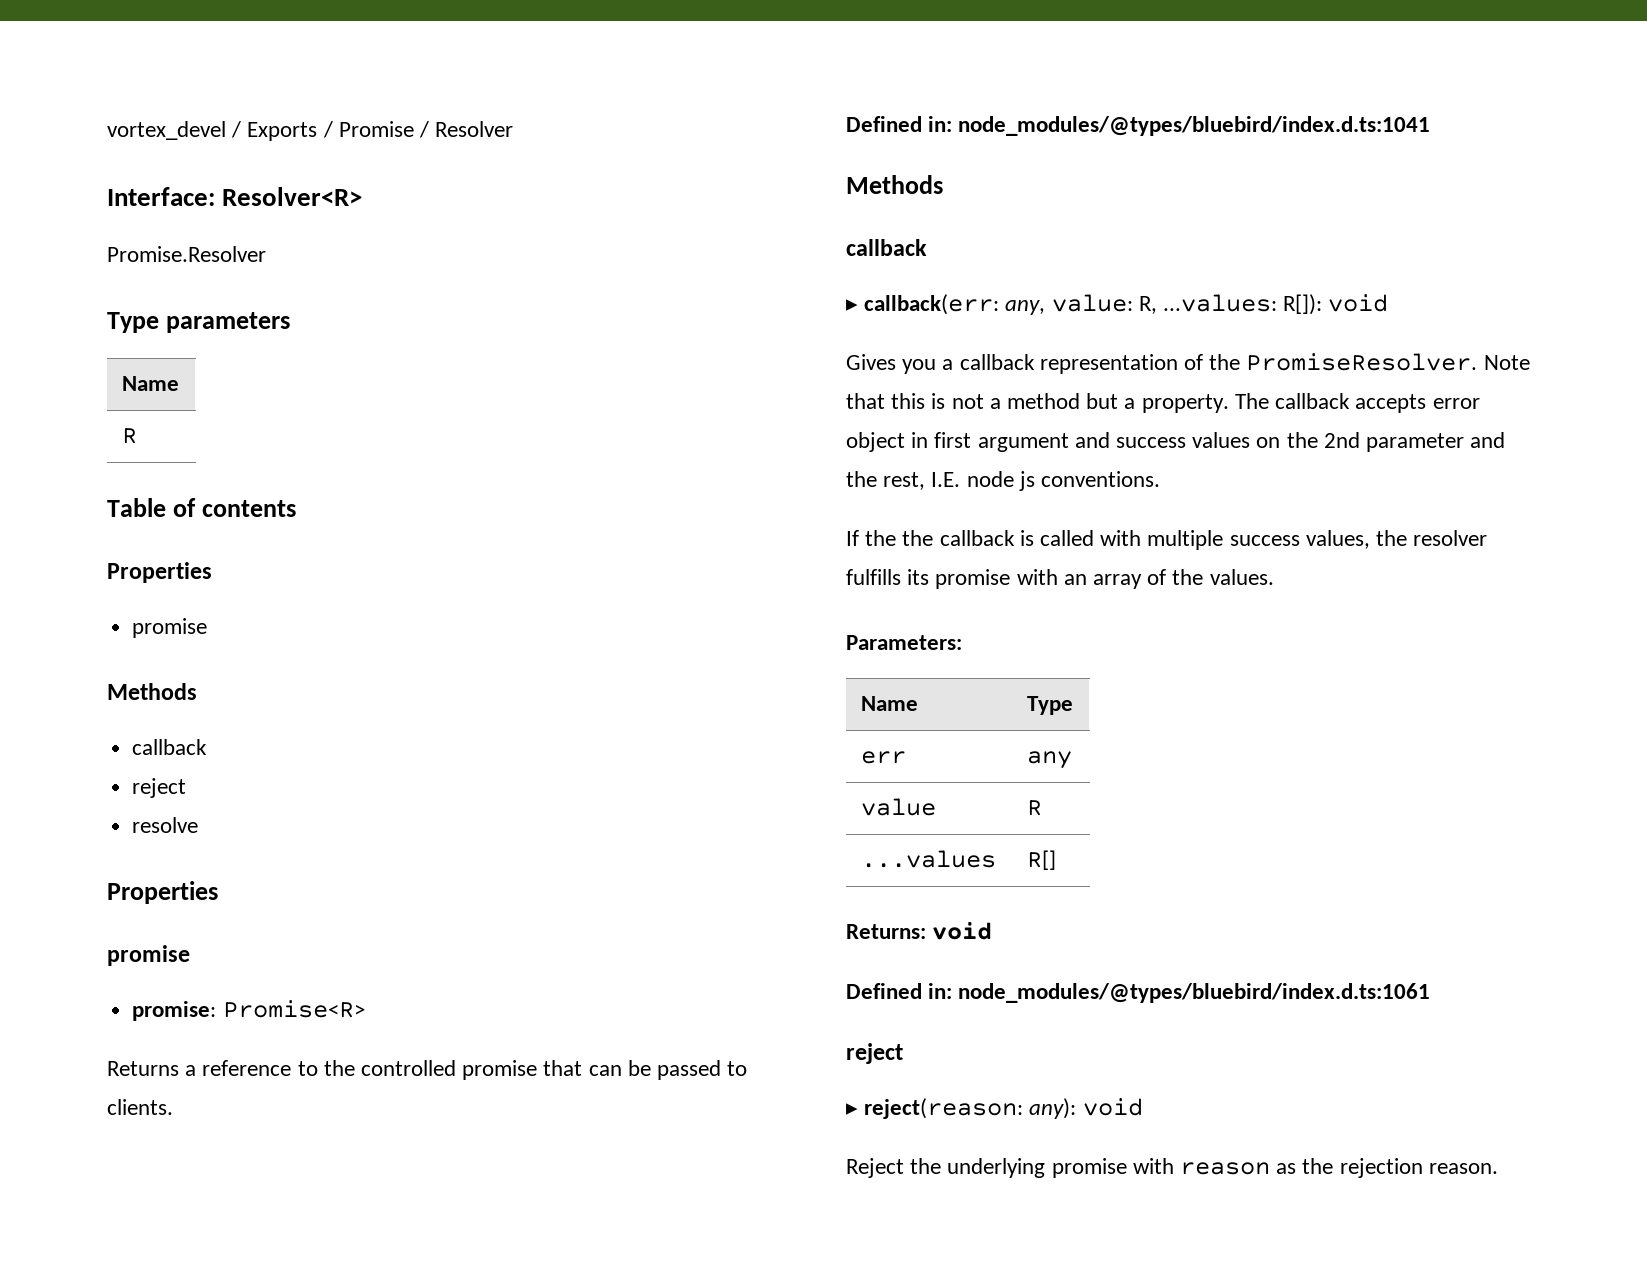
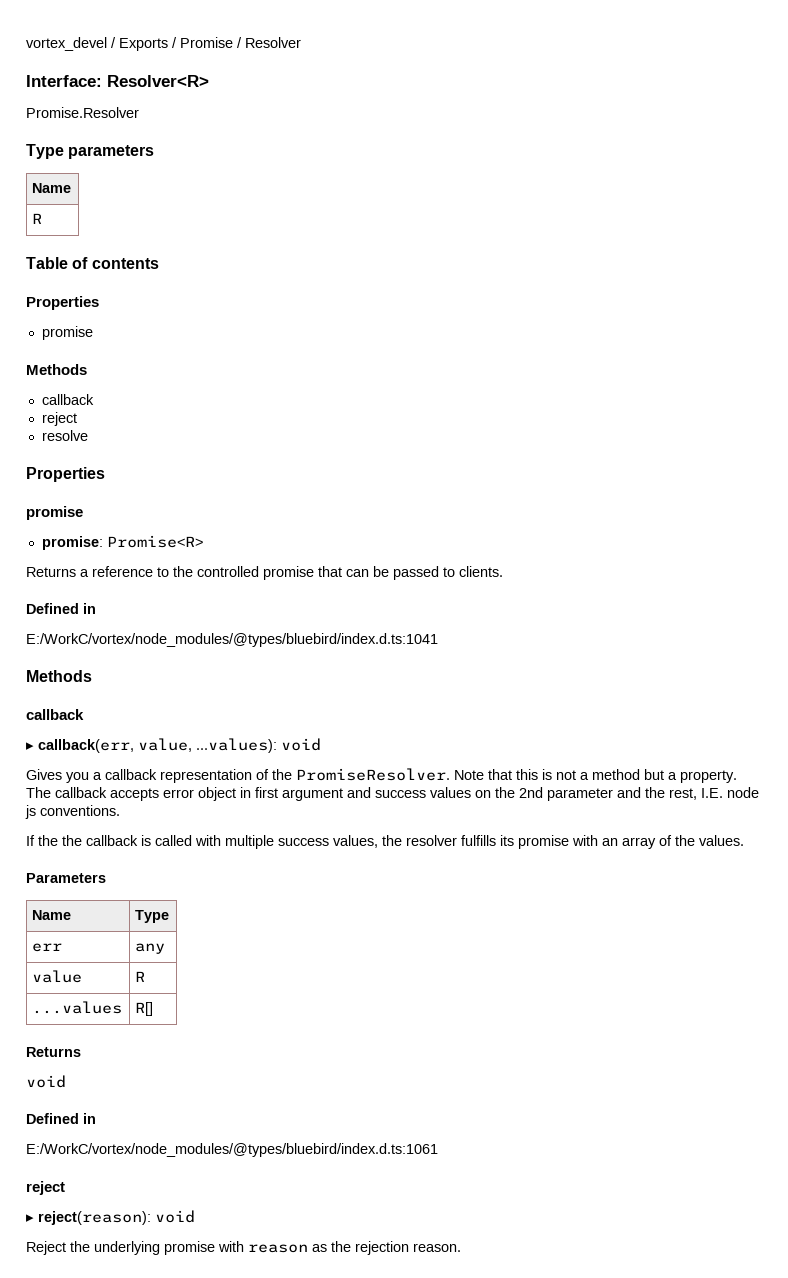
[928,116,1431,136] in: node_modules/@types/bluebird/index.d.ts:1041 -> [83,603,96,614] [26,633,438,647] in // E:/WorkC/vortex/node_modules/@types/bluebird/index.d.ts:1041
[864,294,1323,315] callback(err: any, value: R, ...values: R[]): -> [38,738,277,753] callback(err, value, ...values):
[846,635,962,650] Parameters: -> [26,873,106,883] Parameters
[846,924,926,939] Returns: -> [26,1047,81,1057] Returns //
[928,983,1431,1003] in: node_modules/@types/bluebird/index.d.ts:1061 -> [83,1113,96,1124] [26,1143,438,1157] in // E:/WorkC/vortex/node_modules/@types/bluebird/index.d.ts:1061
[864,1098,1077,1119] reject(reason: any): -> [38,1211,151,1225] reject(reason):

